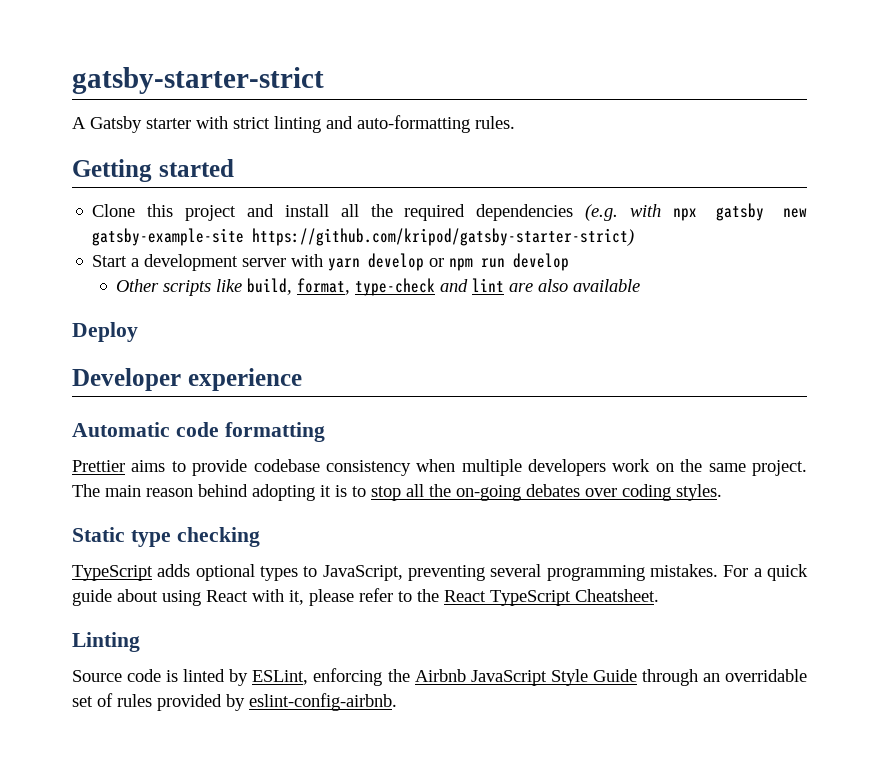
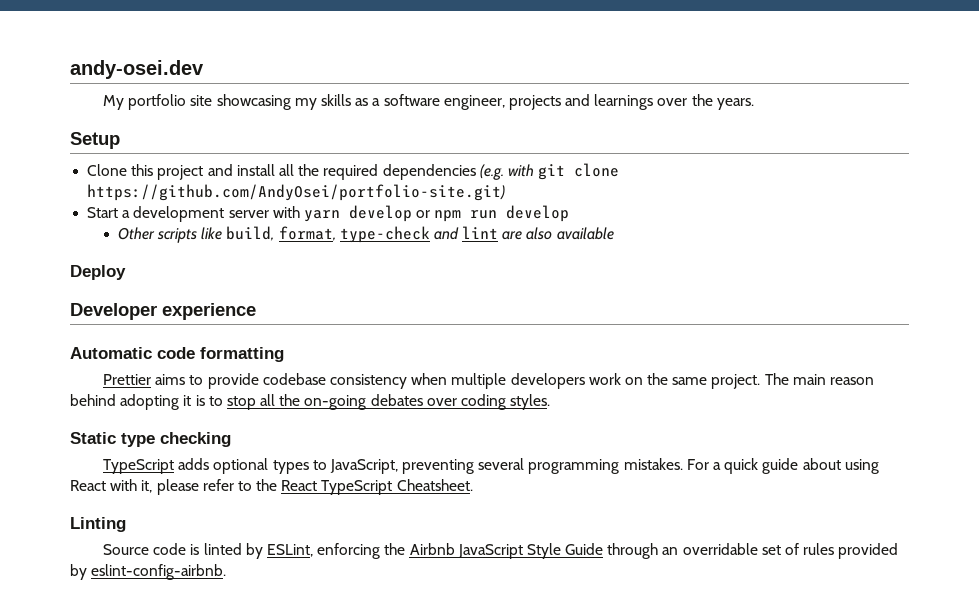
[72,67,324,94] [72,115,515,133] [72,159,234,182] gatsby-starter-strict // A Gatsby starter with strict linting and auto-formatting rules. // Getting started -> [70,60,204,79] [103,94,754,110] [70,132,120,149] andy-osei.dev // My portfolio site showcasing my skills as a software engineer, projects and learnings over the years. // Setup
[672,203,807,221] [92,228,635,246] npx gatsby new gatsby-example-site https://github.com/kripod/gatsby-starter-strict) -> [538,163,620,180] [87,184,506,201] git clone https://github.com/AndyOsei/portfolio-site.git)

